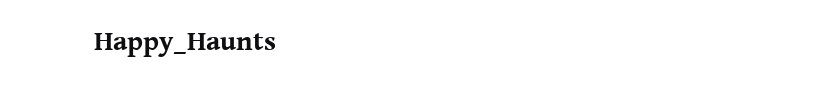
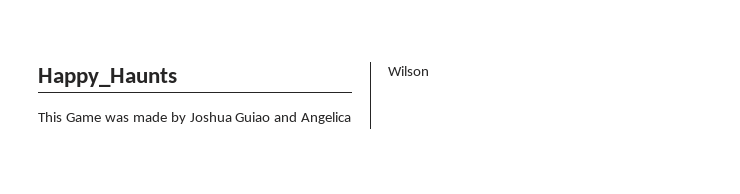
(276, 45) none -> [38,112,352,124] [388,66,429,76] // This Game was made by Joshua Guiao and Angelica Wilson

